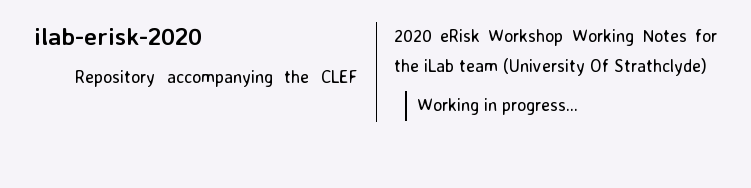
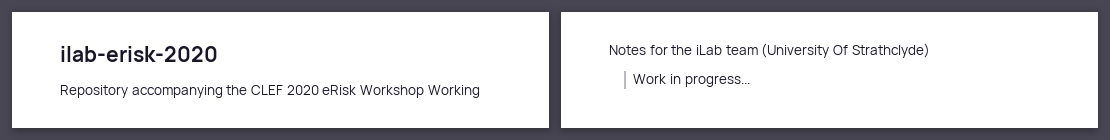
[416,98,479,115] Working -> [633,74,667,84] Work

